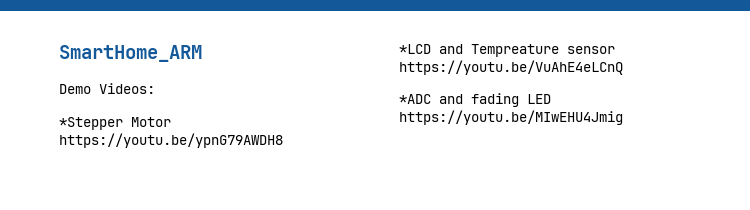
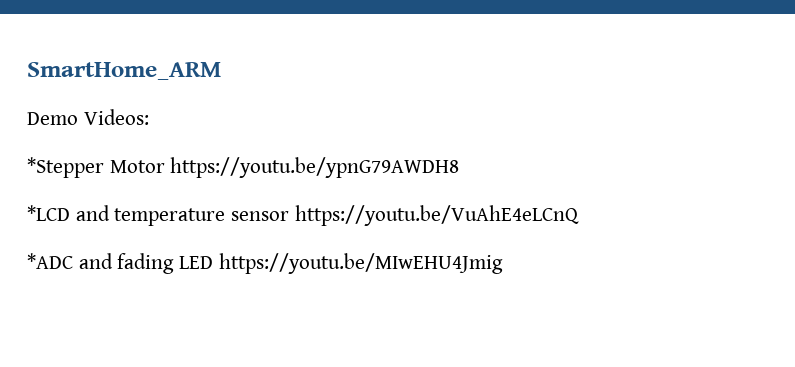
[471,44,559,57] Tempreature -> [114,208,226,226] temperature

